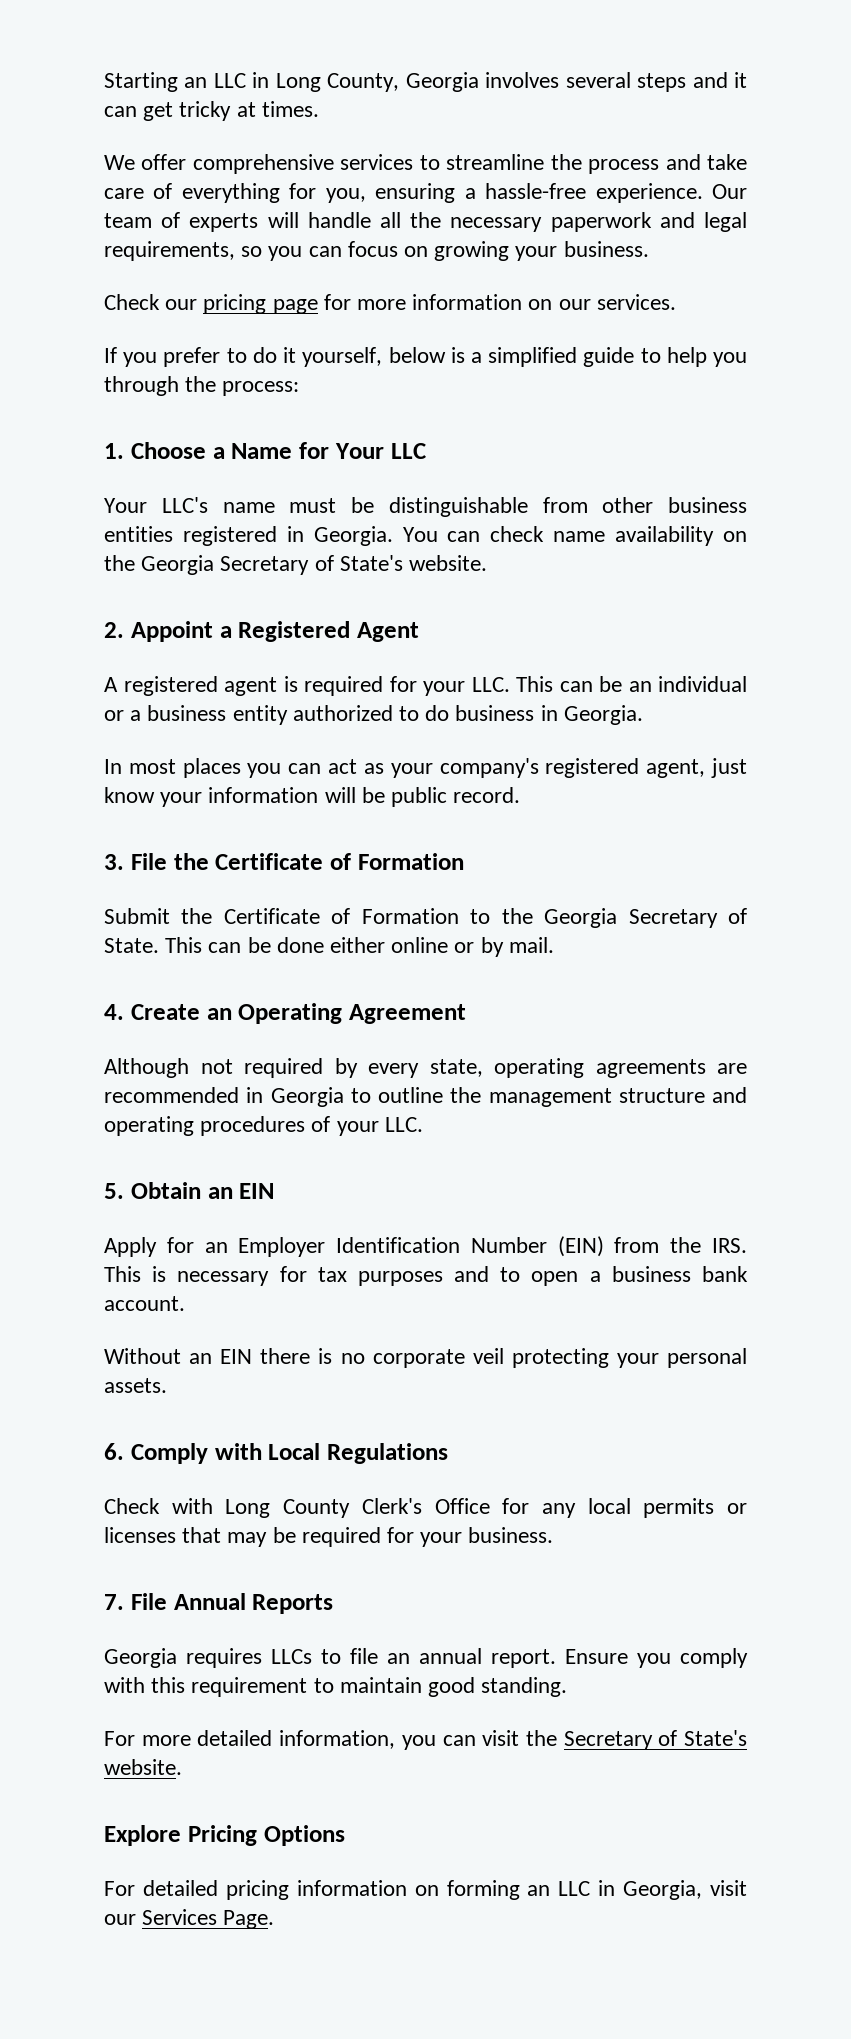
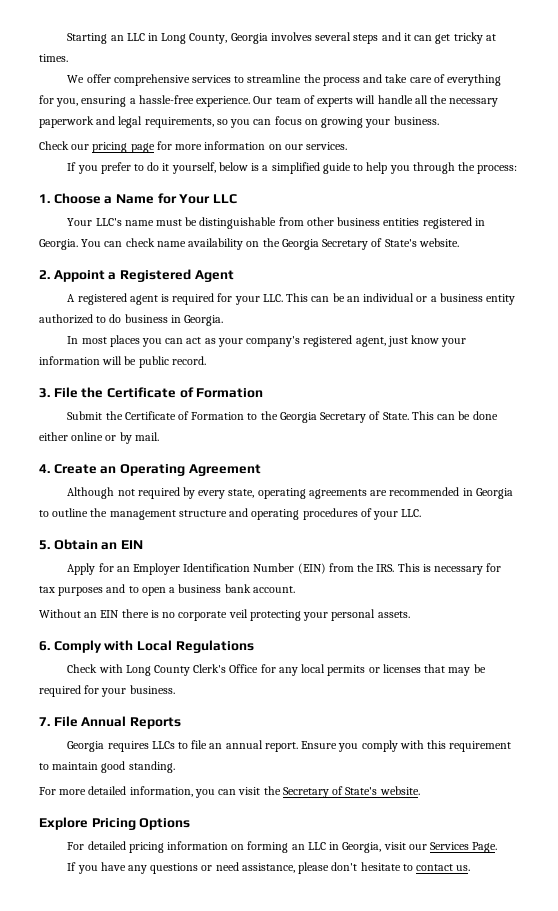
(275, 1919) none -> [67,862,471,874] // If you have any questions or need assistance, please don't hesitate to contact us.

